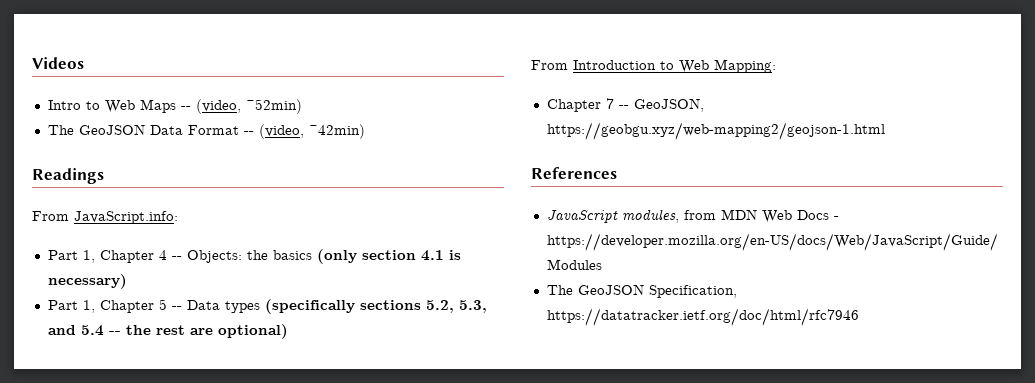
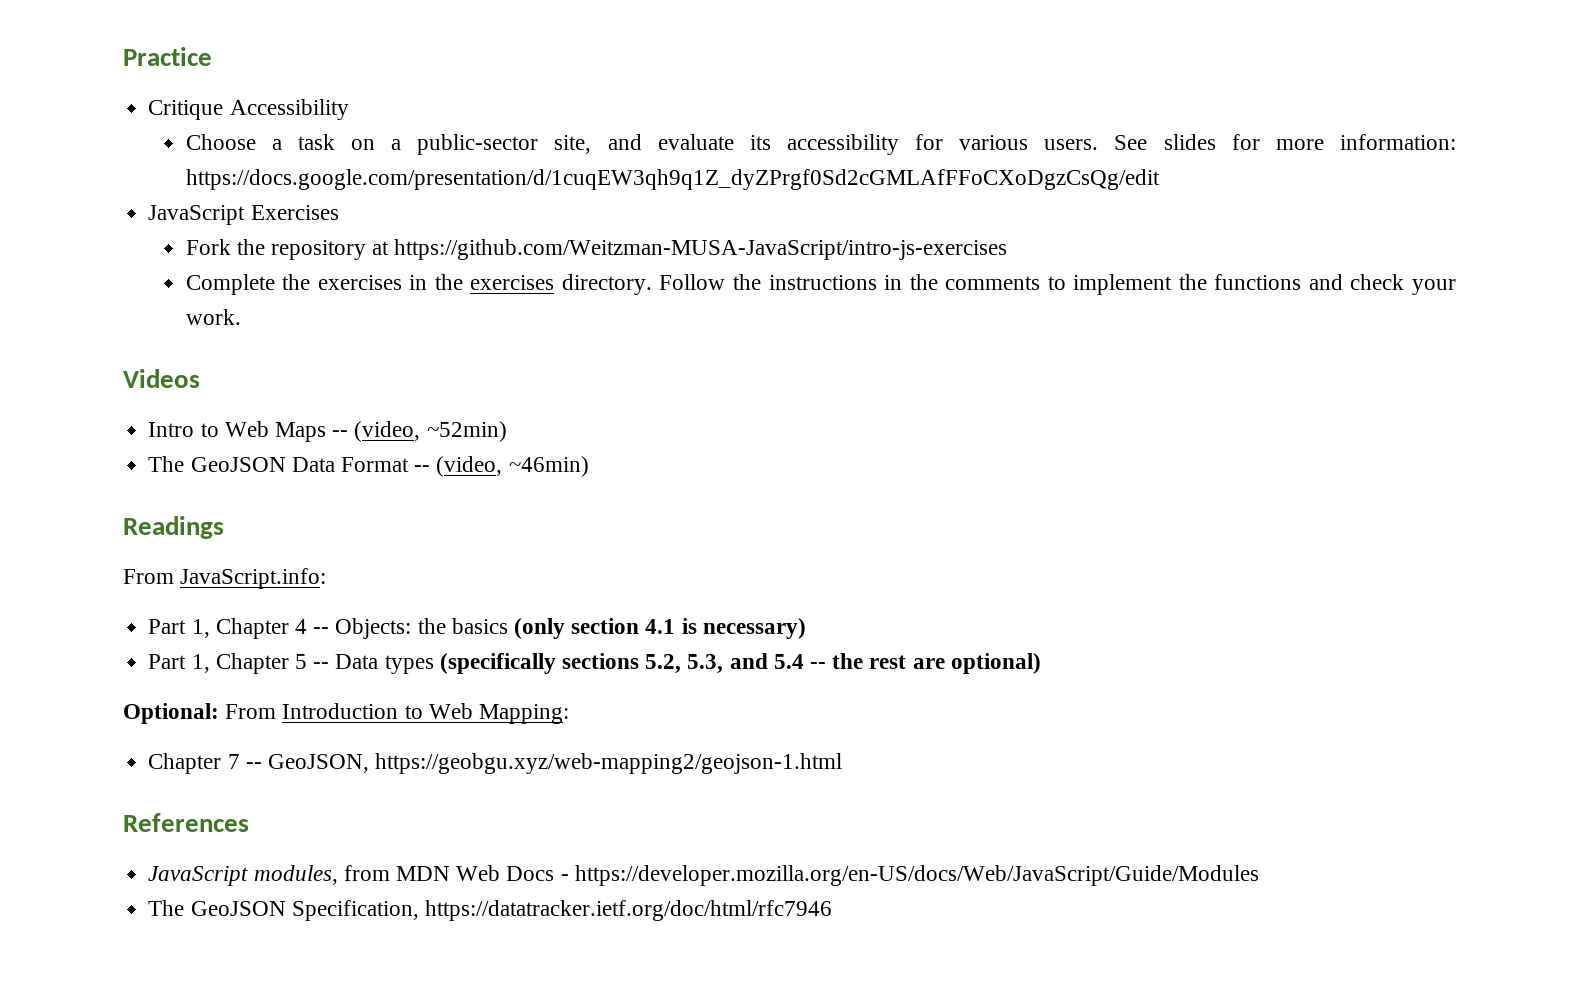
(32, 63) none -> [123,47,212,66] [148,99,349,120] [185,134,1457,155] [185,169,1160,190] [148,205,339,225] [185,239,1008,260] [185,274,1456,295] [185,309,241,325] Practice // Critique Accessibility // Choose a task on a public-sector site, and evaluate its accessibility for various users. See slides for more information: https://docs.google.com/presentation/d/1cuqEW3qh9q1Z_dyZPrgf0Sd2cGMLAfFFoCXoDgzCsQg/edit // JavaScript Exercises // Fork the repository at https://github.com/Weitzman-MUSA-JavaScript/intro-js-exercises // Complete the exercises in the exercises directory. Follow the instructions in the comments to implement the functions and check your work. //
[308,124,365,139] ~42min) -> [508,456,589,477] ~46min)
(288, 331) none -> [123,703,219,724] Optional:

